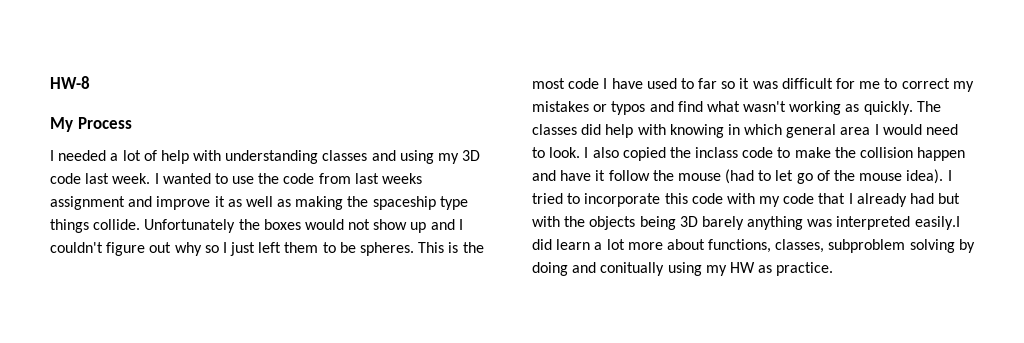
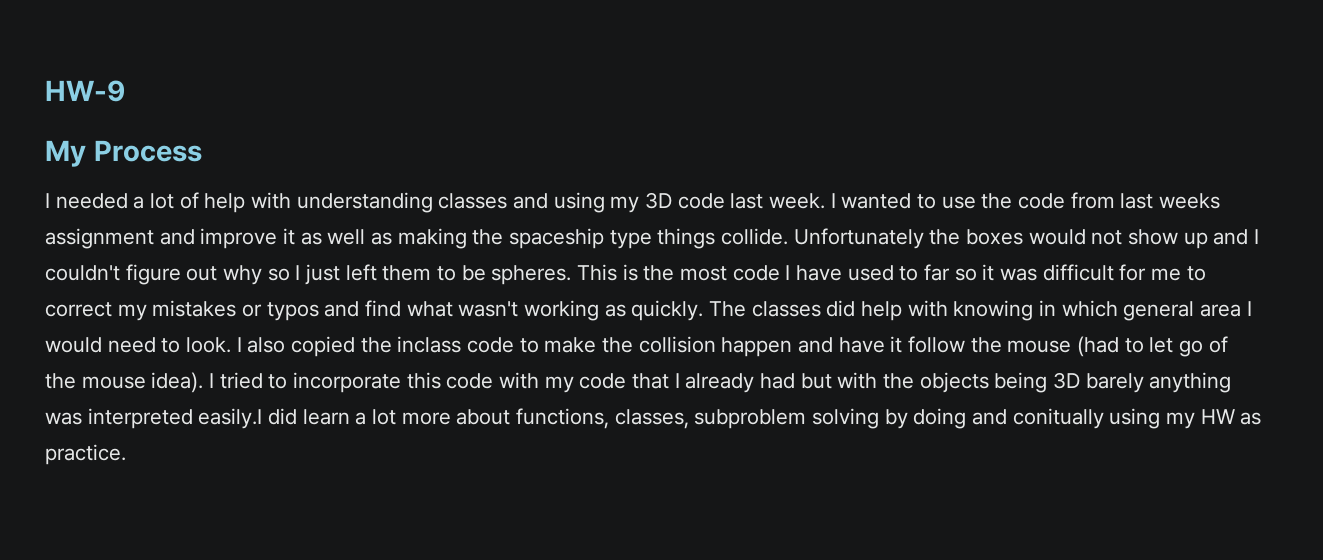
[50,76,90,89] HW-8 -> [45,80,125,102] HW-9

